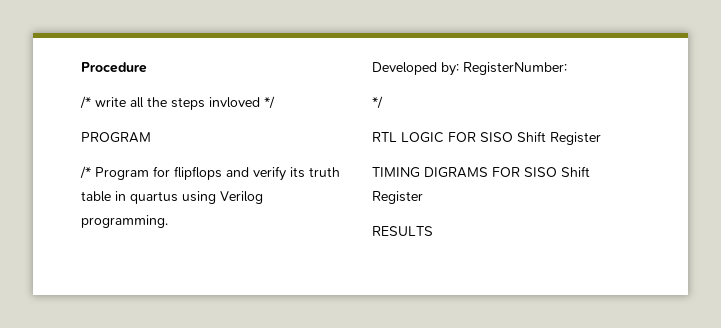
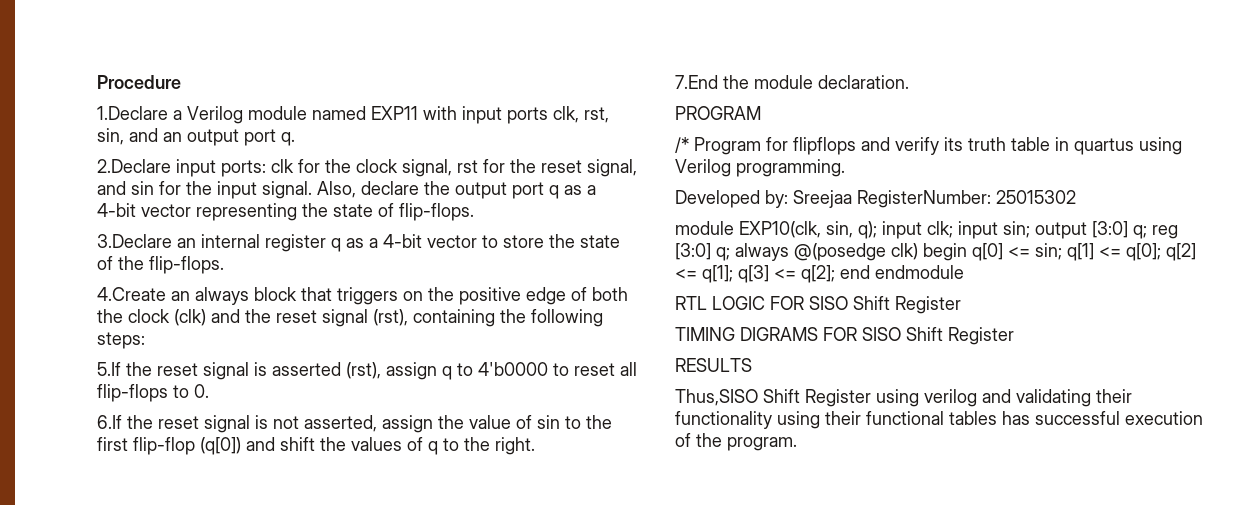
[80,96,275,110] /* write all the steps invloved */ -> [97,106,609,124] [97,128,295,146] [97,159,637,177] [97,181,596,199] [97,203,474,221] [97,234,620,252] [97,256,224,274] [97,287,628,305] [97,309,603,327] [97,332,145,349] [97,362,637,380] [97,384,209,402] [97,415,612,433] [97,437,535,455] [675,75,909,89] 1.Declare a Verilog module named EXP11 with input ports clk, rst, sin, and an output port q. // 2.Declare input ports: clk for the clock signal, rst for the reset signal, and sin for the input signal. Also, declare the output port q as a 4-bit vector representing the state of flip-flops. // 3.Declare an internal register q as a 4-bit vector to store the state of the flip-flops. // 4.Create an always block that triggers on the positive edge of both the clock (clk) and the reset signal (rst), containing the following steps: // 5.If the reset signal is asserted (rst), assign q to 4'b0000 to reset all flip-flops to 0. // 6.If the reset signal is not asserted, assign the value of sin to the first flip-flop (q[0]) and shift the values of q to the right. // 7.End the module declaration.
(459, 69) none -> [793,190,852,208] Sreejaa
[372,96,383,109] // */ -> [996,190,1076,204] [675,221,1178,239] [675,243,1196,261] [675,265,964,283] 25015302 // module EXP10(clk, sin, q); input clk; input sin; output [3:0] q; reg [3:0] q; always @(posedge clk) begin q[0] <= sin; q[1] <= q[0]; q[2] <= q[1]; q[3] <= q[2]; end endmodule
(433, 231) none -> [675,389,1132,407] [675,411,1203,429] [675,433,797,451] // Thus,SISO Shift Register using verilog and validating their functionality using their functional tables has successful execution of the program.

